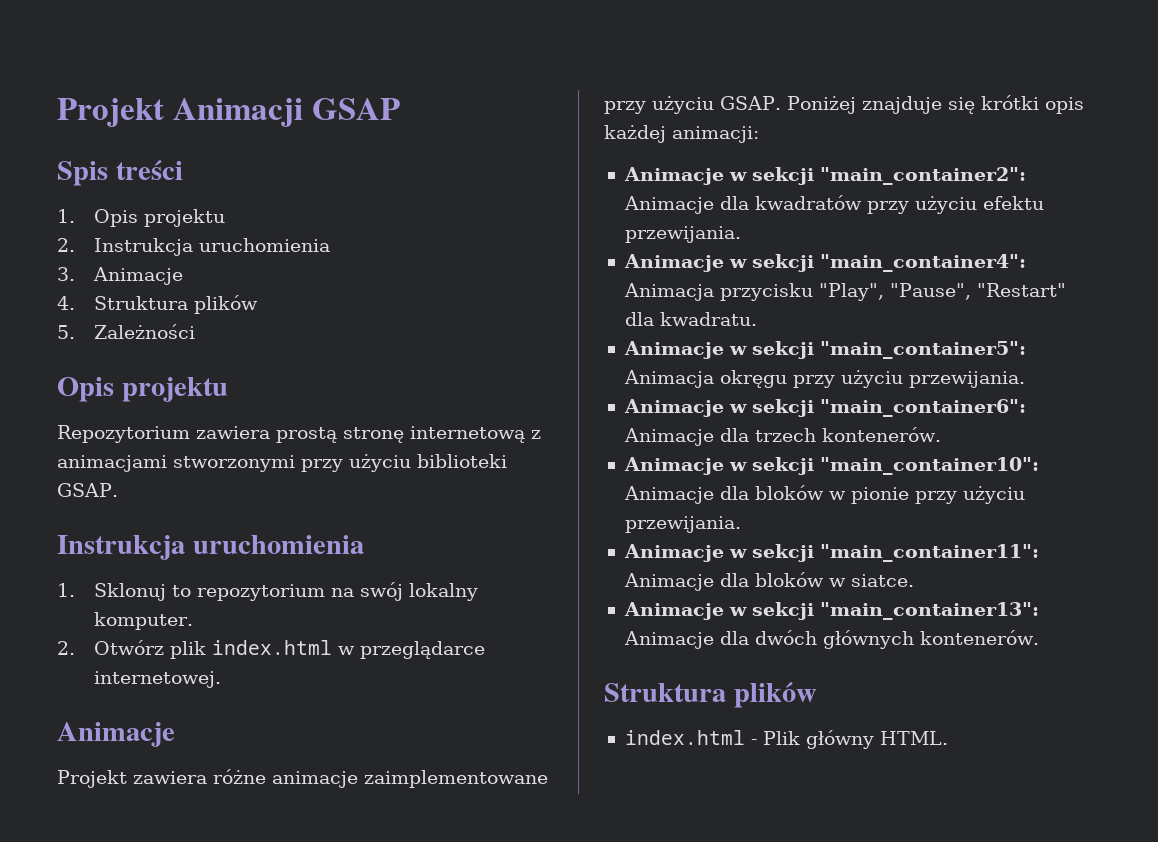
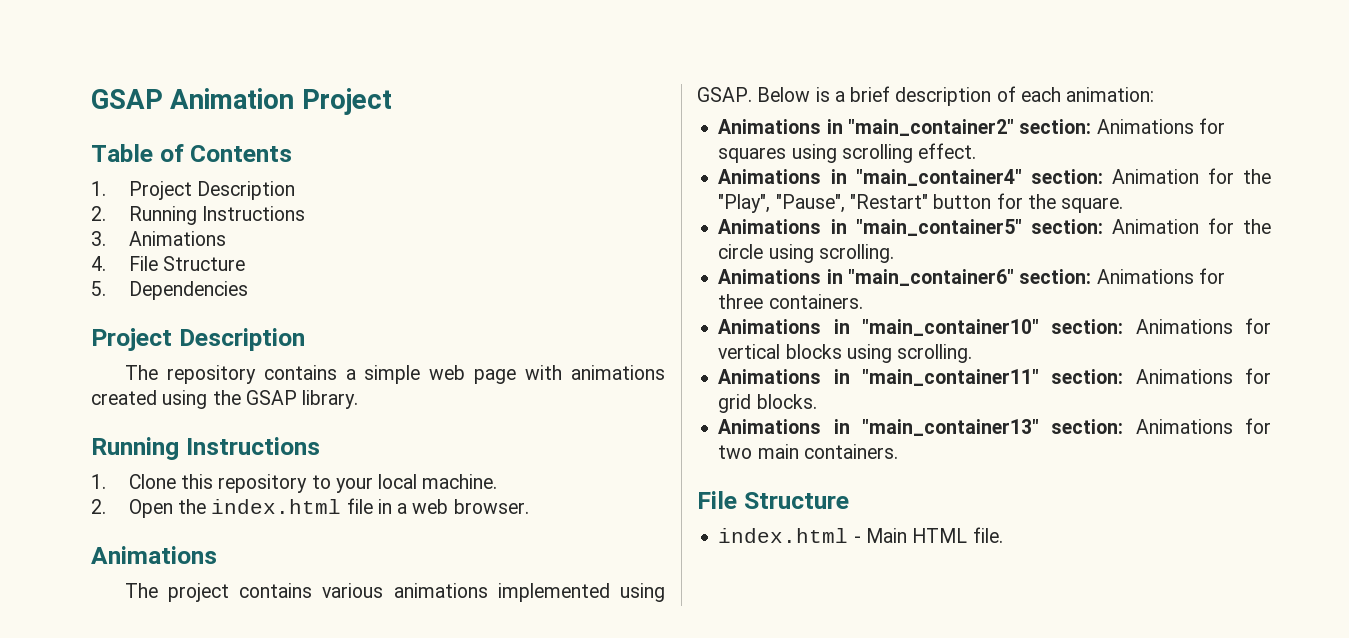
[57,98,400,127] [57,160,183,186] [57,209,225,227] [57,238,330,256] Projekt Animacji GSAP // Spis treści // 1. Opis projektu // 2. Instrukcja uruchomienia -> [91,88,392,115] [91,144,293,162] [91,181,296,200] [91,206,306,225] GSAP Animation Project // Table of Contents // 1. Project Description // 2. Running Instructions
[92,267,183,285] Animacje -> [128,231,226,246] Animations
[93,295,258,314] Struktura plików -> [128,256,246,271] File Structure
[93,324,195,339] [57,377,228,402] [57,425,541,443] [57,454,507,472] [57,483,118,497] [57,535,364,560] [57,582,478,601] [93,612,193,630] [57,640,485,659] [93,671,221,688] [57,722,175,747] [57,769,548,788] [604,95,1084,114] [604,125,759,143] [623,167,1026,185] [623,195,1044,214] [624,226,741,243] [623,254,1026,272] [623,283,1066,301] [624,312,757,326] [623,341,1026,359] [623,370,1025,388] [623,399,1026,417] [623,427,941,446] [623,457,1039,475] [623,485,1025,504] [624,516,741,533] [623,544,1039,562] [623,572,914,591] [623,602,1039,620] [623,630,1039,649] [604,682,817,708] Zależności // Opis projektu // Repozytorium zawiera prostą stronę internetową z animacjami stworzonymi przy użyciu biblioteki GSAP. // Instrukcja uruchomienia // 1. Sklonuj to repozytorium na swój lokalny komputer. // 2. Otwórz plik index.html w przeglądarce internetowej. // Animacje // Projekt zawiera różne animacje zaimplementowane przy użyciu GSAP. Poniżej znajduje się krótki opis każdej animacji: // Animacje w sekcji "main_container2": Animacje dla kwadratów przy użyciu efektu przewijania. // Animacje w sekcji "main_container4": Animacja przycisku "Play", "Pause", "Restart" dla kwadratu. // Animacje w sekcji "main_container5": Animacja okręgu przy użyciu przewijania. // Animacje w sekcji "main_container6": Animacje dla trzech kontenerów. // Animacje w sekcji "main_container10": Animacje dla bloków w pionie przy użyciu przewijania. // Animacje w sekcji "main_container11": Animacje dla bloków w siatce. // Animacje w sekcji "main_container13": Animacje dla dwóch głównych kontenerów. // Struktura plików -> [128,281,248,300] [91,328,305,351] [124,365,665,384] [91,390,359,409] [91,437,320,460] [91,474,498,493] [91,498,529,518] [91,546,217,564] [124,583,665,602] [697,86,1155,106] [718,118,1225,136] [718,143,977,163] [718,168,1271,186] [718,193,1124,213] [718,218,1271,236] [718,244,894,263] [718,268,1225,286] [718,294,863,309] [718,318,1271,336] [718,344,973,363] [718,368,1271,386] [718,394,817,413] [718,418,1271,436] [718,444,898,459] [697,491,849,509] Dependencies // Project Description // The repository contains a simple web page with animations created using the GSAP library. // Running Instructions // 1. Clone this repository to your local machine. // 2. Open the index.html file in a web browser. // Animations // The project contains various animations implemented using GSAP. Below is a brief description of each animation: // Animations in "main_container2" section: Animations for squares using scrolling effect. // Animations in "main_container4" section: Animation for the "Play", "Pause", "Restart" button for the square. // Animations in "main_container5" section: Animation for the circle using scrolling. // Animations in "main_container6" section: Animations for three containers. // Animations in "main_container10" section: Animations for vertical blocks using scrolling. // Animations in "main_container11" section: Animations for grid blocks. // Animations in "main_container13" section: Animations for two main containers. // File Structure
[762,730,948,749] Plik główny HTML. -> [865,527,1003,543] Main HTML file.

